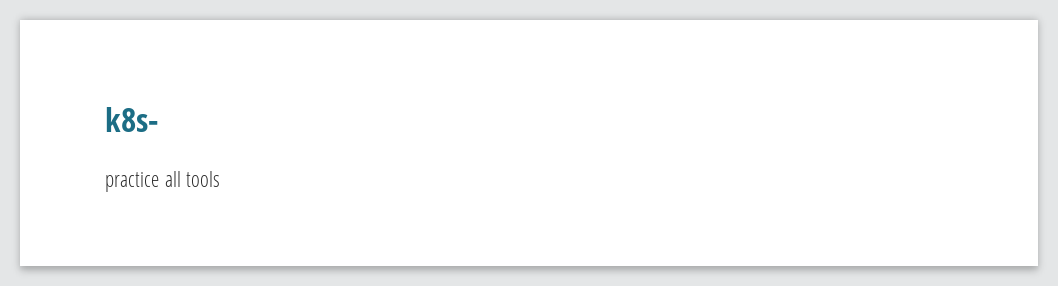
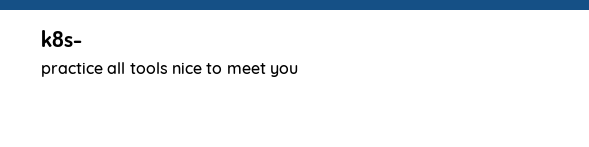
(221, 179) none -> [171,62,298,77] nice to meet you

